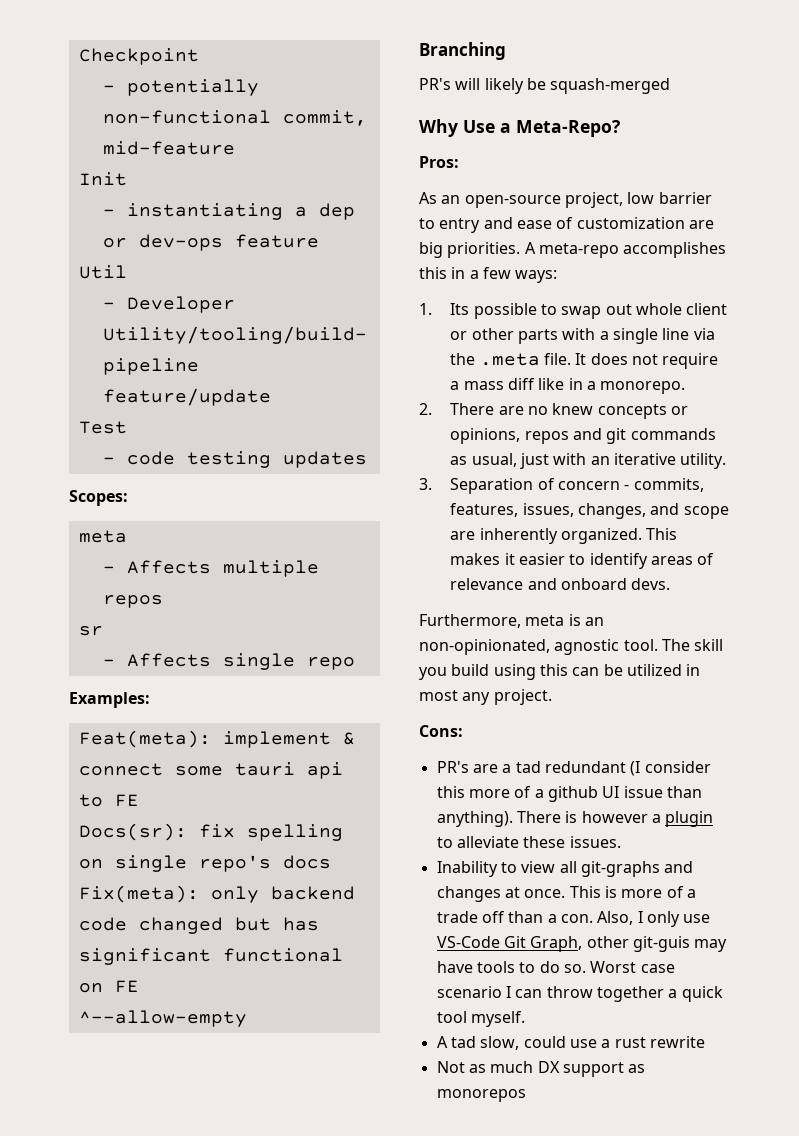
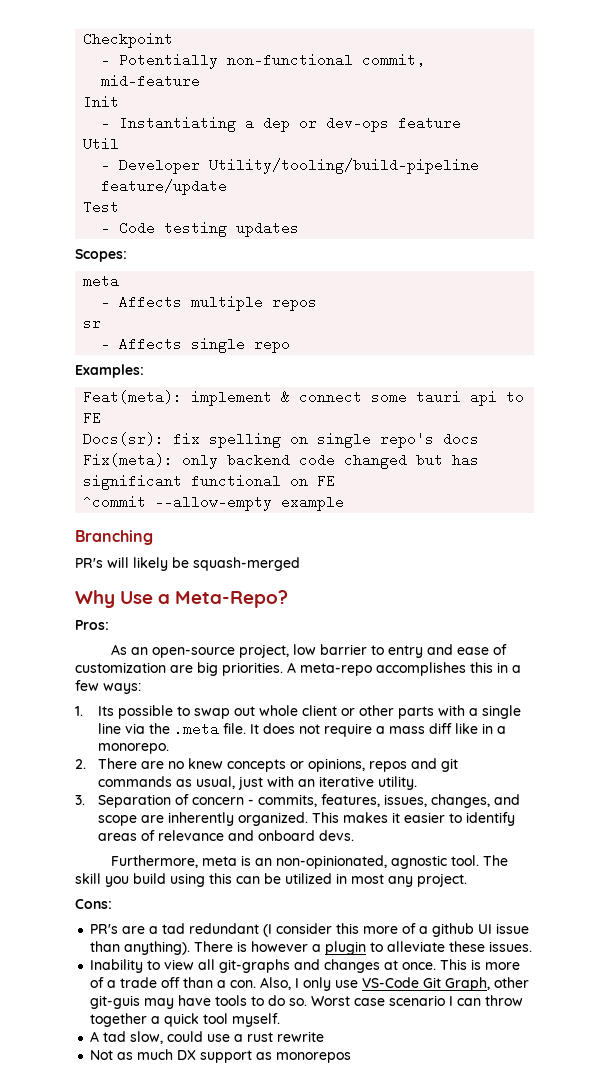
[126,79,259,96] potentially -> [119,53,219,69] Potentially
[126,203,283,220] instantiating -> [119,116,237,132] Instantiating
[126,451,175,465] code -> [119,221,156,235] Code
[78,1010,247,1027] ^--allow-empty -> [83,495,345,511] ^commit --allow-empty example

